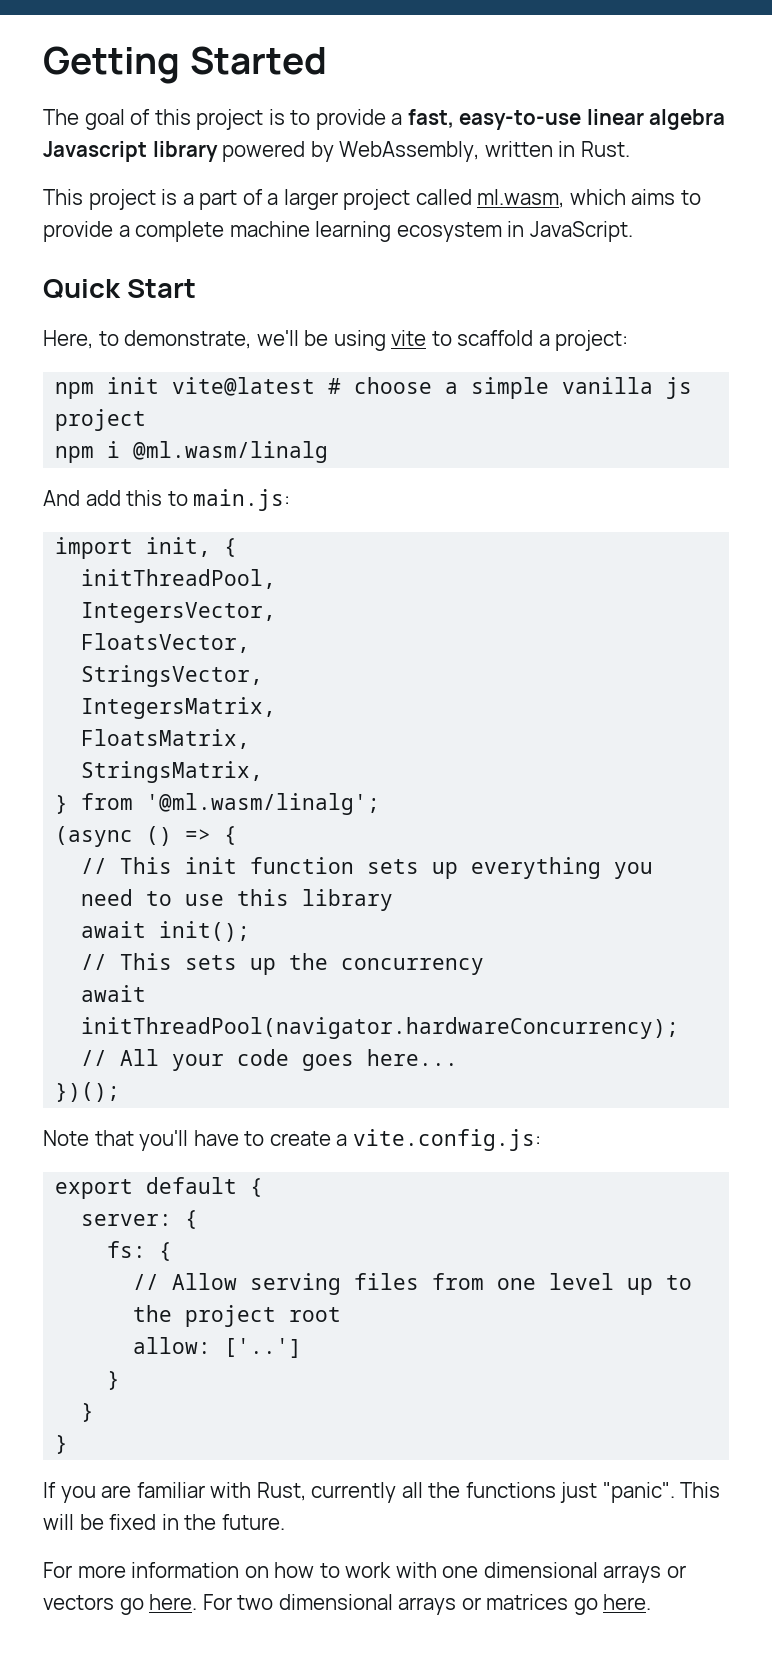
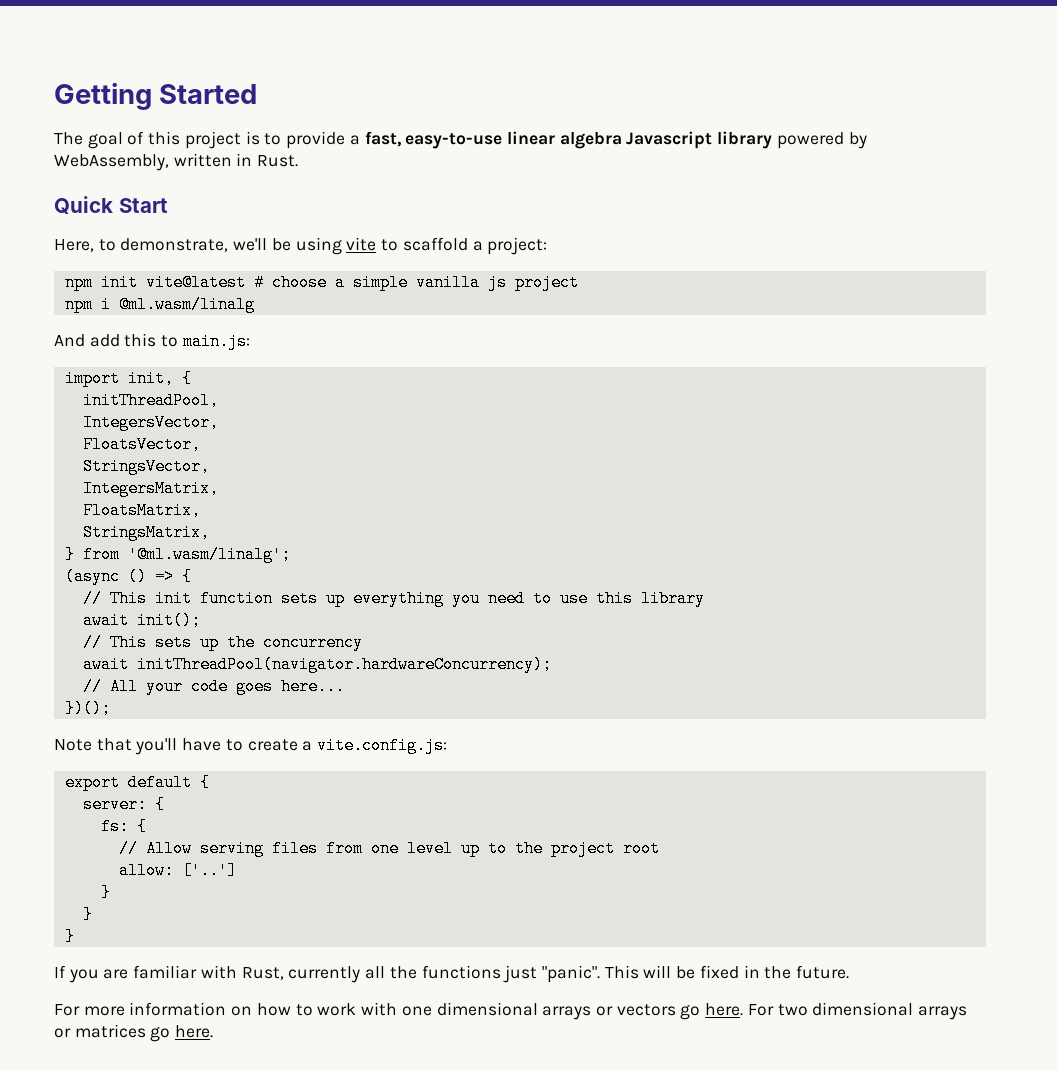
[43,189,701,210] [43,221,633,242] // This project is a part of a larger project called ml.wasm, which aims to provide a complete machine learning ecosystem in JavaScript. -> (299, 161) none

